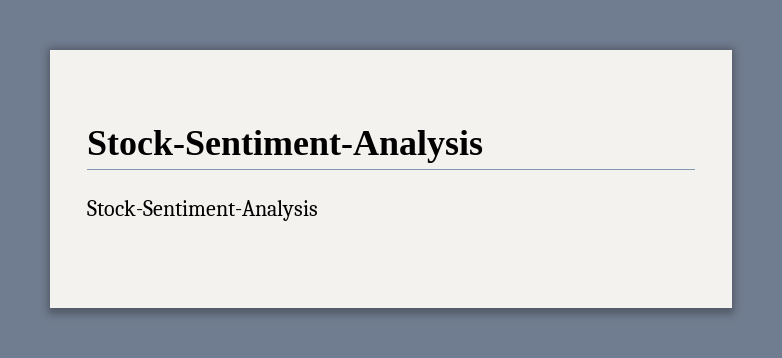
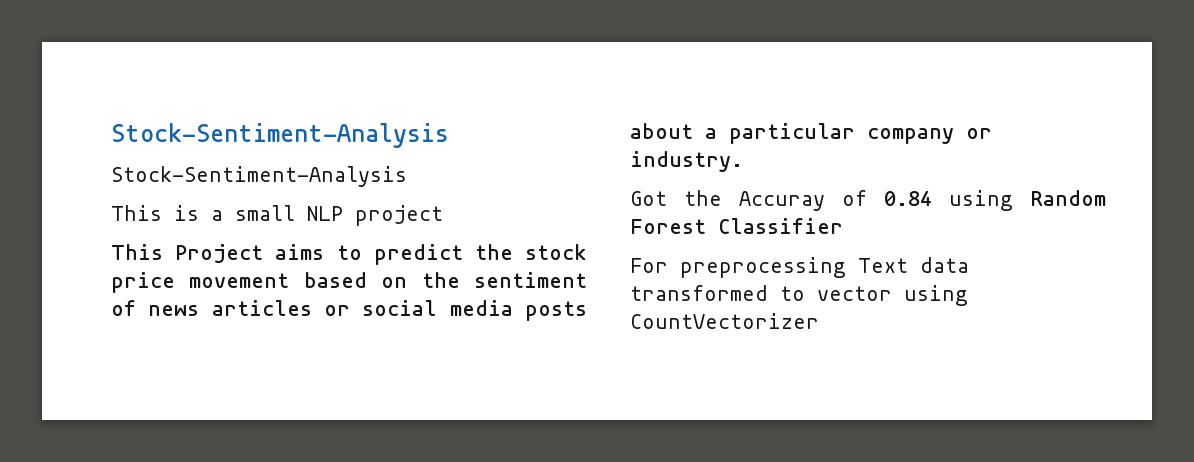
(318, 210) none -> [111,205,443,226] [111,244,587,265] [111,272,587,293] [111,300,587,321] [630,123,992,144] [630,151,743,172] [630,190,1106,211] [630,218,843,234] [630,257,969,278] [630,285,968,306] [630,313,819,329] // This is a small NLP project // This Project aims to predict the stock price movement based on the sentiment of news articles or social media posts about a particular company or industry. // Got the Accuray of 0.84 using Random Forest Classifier // For preprocessing Text data transformed to vector using CountVectorizer

